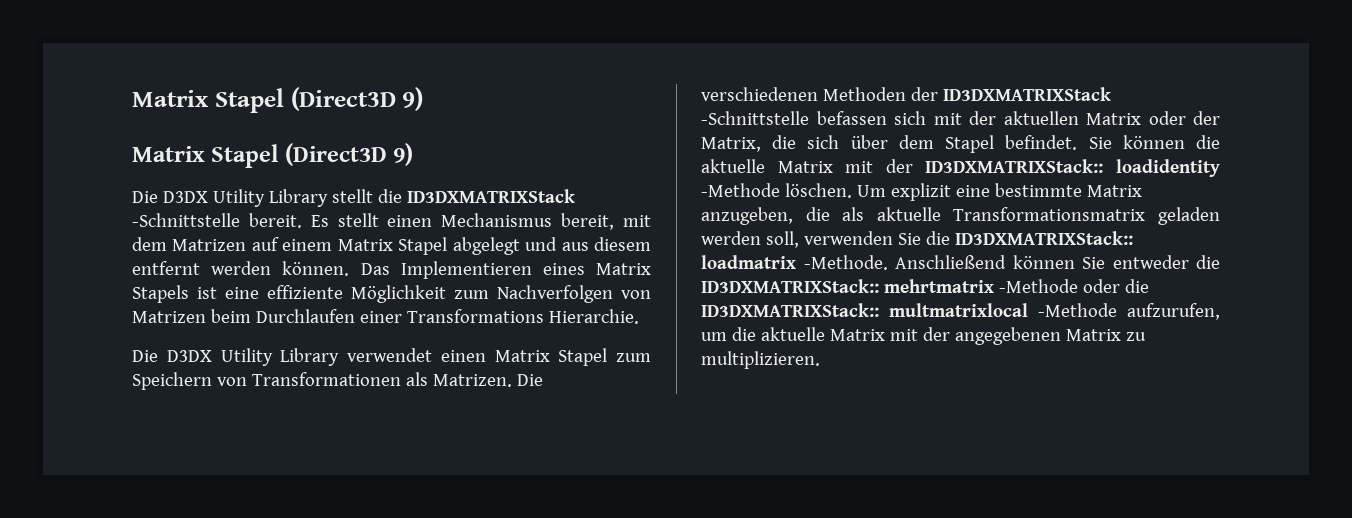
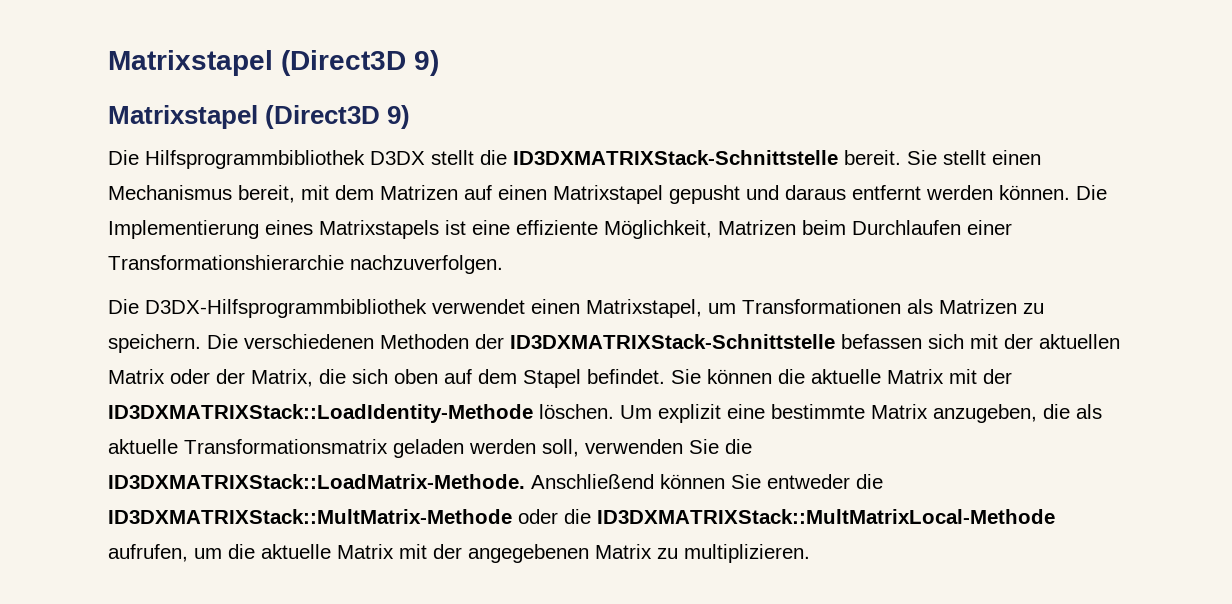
[132,87,424,113] [132,144,280,168] Matrix Stapel (Direct3D 9) // Matrix Stapel -> [108,50,439,76] [108,105,258,129] Matrixstapel (Direct3D 9) // Matrixstapel
[162,189,575,207] [132,213,329,228] D3DX Utility Library stellt die ID3DXMATRIXStack -Schnittstelle bereit. Es -> [145,150,937,169] Hilfsprogrammbibliothek D3DX stellt die ID3DXMATRIXStack-Schnittstelle bereit. Sie
[282,237,651,255] [132,261,651,279] [132,285,651,303] einem Matrix Stapel abgelegt und aus diesem entfernt werden können. Das Implementieren eines Matrix Stapels ist eine effiziente Möglichkeit zum Nachverfolgen von -> [498,185,1107,204] [108,220,712,239] einen Matrixstapel gepusht und daraus entfernt werden können. Die Implementierung eines Matrixstapels ist eine effiziente Möglichkeit,
[406,309,639,324] [132,348,651,366] [132,372,512,390] Transformations Hierarchie. // Die D3DX Utility Library verwendet einen Matrix Stapel zum Speichern von Transformationen als Matrizen. -> [108,255,503,274] [108,299,1044,318] [108,334,201,353] Transformationshierarchie nachzuverfolgen. // Die D3DX-Hilfsprogrammbibliothek verwendet einen Matrixstapel, um Transformationen als Matrizen zu speichern.
[942,87,1111,101] [701,111,809,125] ID3DXMATRIXStack -Schnittstelle -> [510,334,835,349] ID3DXMATRIXStack-Schnittstelle
[850,135,888,149] über -> [394,369,472,384] oben auf
[925,159,1220,177] [701,183,780,197] ID3DXMATRIXStack:: loadidentity -Methode -> [108,404,533,423] ID3DXMATRIXStack::LoadIdentity-Methode
[954,231,1133,245] [701,255,888,270] ID3DXMATRIXStack:: loadmatrix -Methode. -> [108,474,525,489] ID3DXMATRIXStack::LoadMatrix-Methode.
[701,279,1149,293] [701,303,1220,320] ID3DXMATRIXStack:: mehrtmatrix -Methode oder die ID3DXMATRIXStack:: multmatrixlocal -Methode aufzurufen, -> [108,509,1055,524] [108,544,188,562] ID3DXMATRIXStack::MultMatrix-Methode oder die ID3DXMATRIXStack::MultMatrixLocal-Methode aufrufen,

